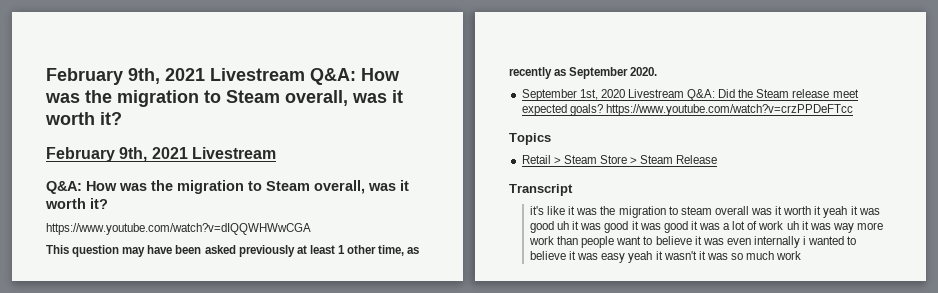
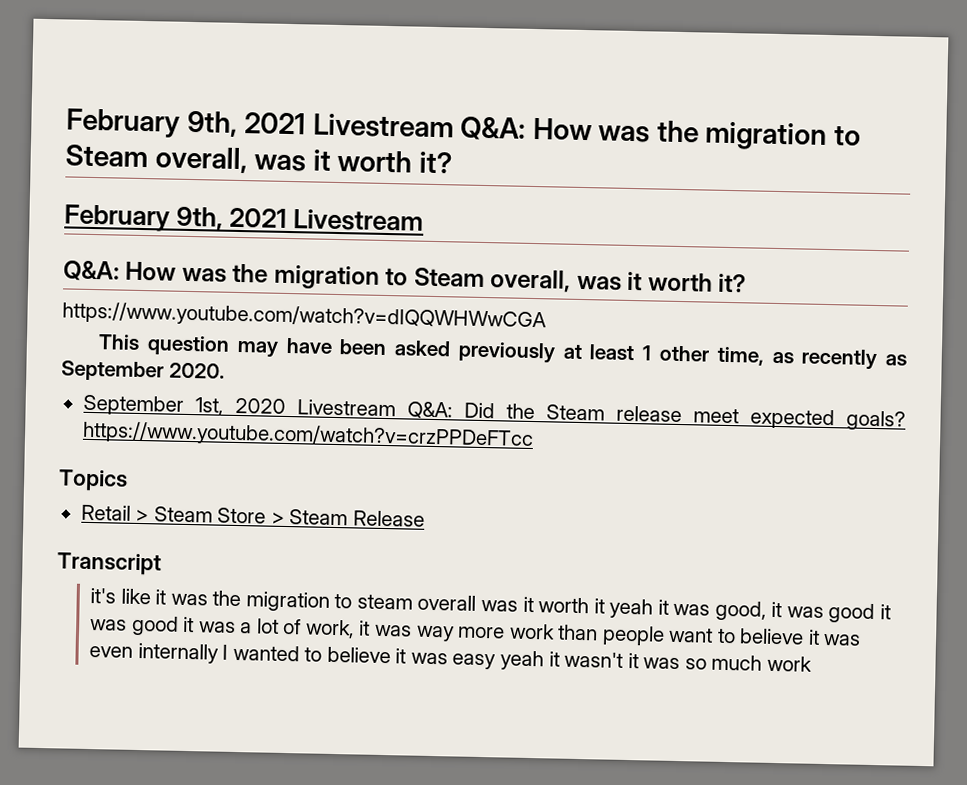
[530,221,570,233] good uh -> [714,600,767,621] good,
[758,221,799,230] work uh -> [304,619,355,639] work,
[803,236,807,245] i -> [222,644,229,660] I

